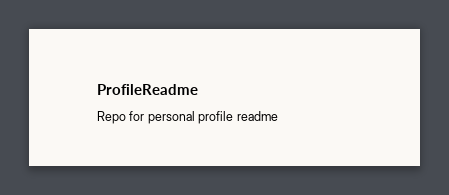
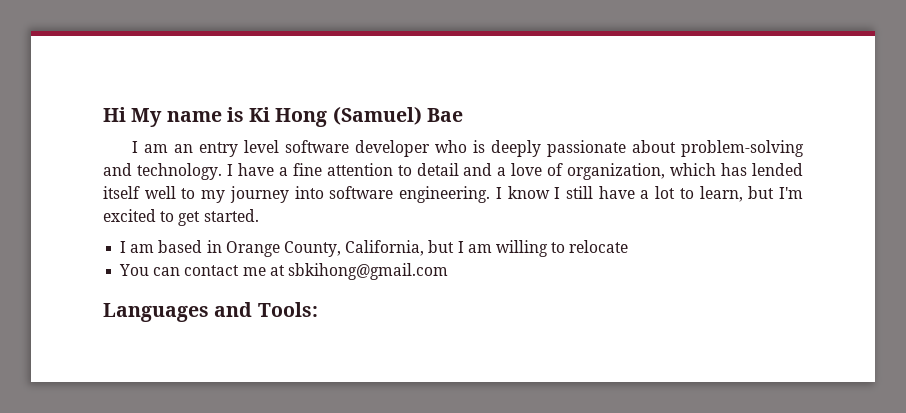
[97,84,198,95] [97,111,278,124] ProfileReadme // Repo for personal profile readme -> [103,106,463,127] [132,140,804,157] [103,163,803,180] [103,186,803,203] [103,209,259,226] [120,240,629,257] [119,263,448,280] [103,302,318,322] Hi My name is Ki Hong (Samuel) Bae // I am an entry level software developer who is deeply passionate about problem-solving and technology. I have a fine attention to detail and a love of organization, which has lended itself well to my journey into software engineering. I know I still have a lot to learn, but I'm excited to get started. // I am based in Orange County, California, but I am willing to relocate // You can contact me at sbkihong@gmail.com // Languages and Tools:

